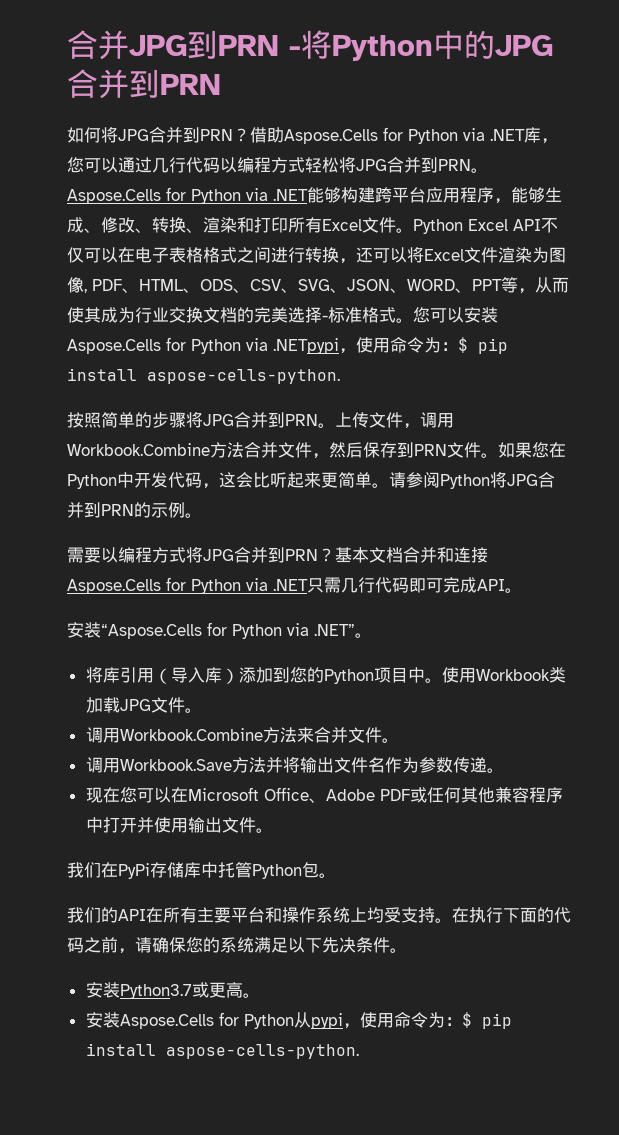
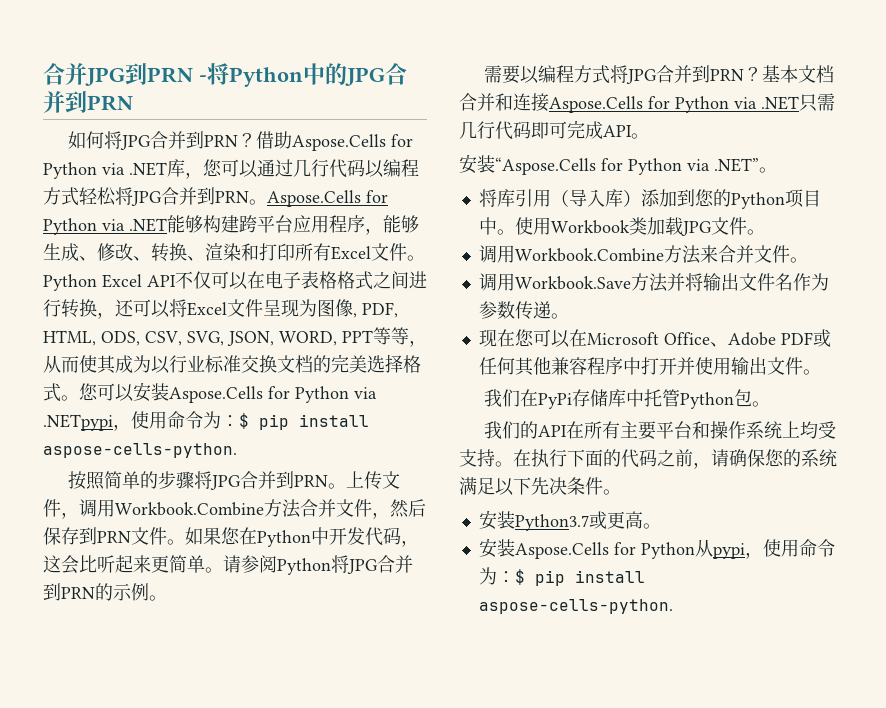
[498,247,532,263] 渲染 -> [263,299,299,317] 呈现
[92,279,502,293] PDF、HTML、ODS、CSV、SVG、JSON、WORD、PPT -> [362,302,398,318] [43,327,391,346] PDF, HTML, ODS, CSV, SVG, JSON, WORD, PPT等
[135,307,169,323] 行业 -> [151,355,241,374] 以行业标准
[322,307,362,323] -标准 -> (403, 363) none

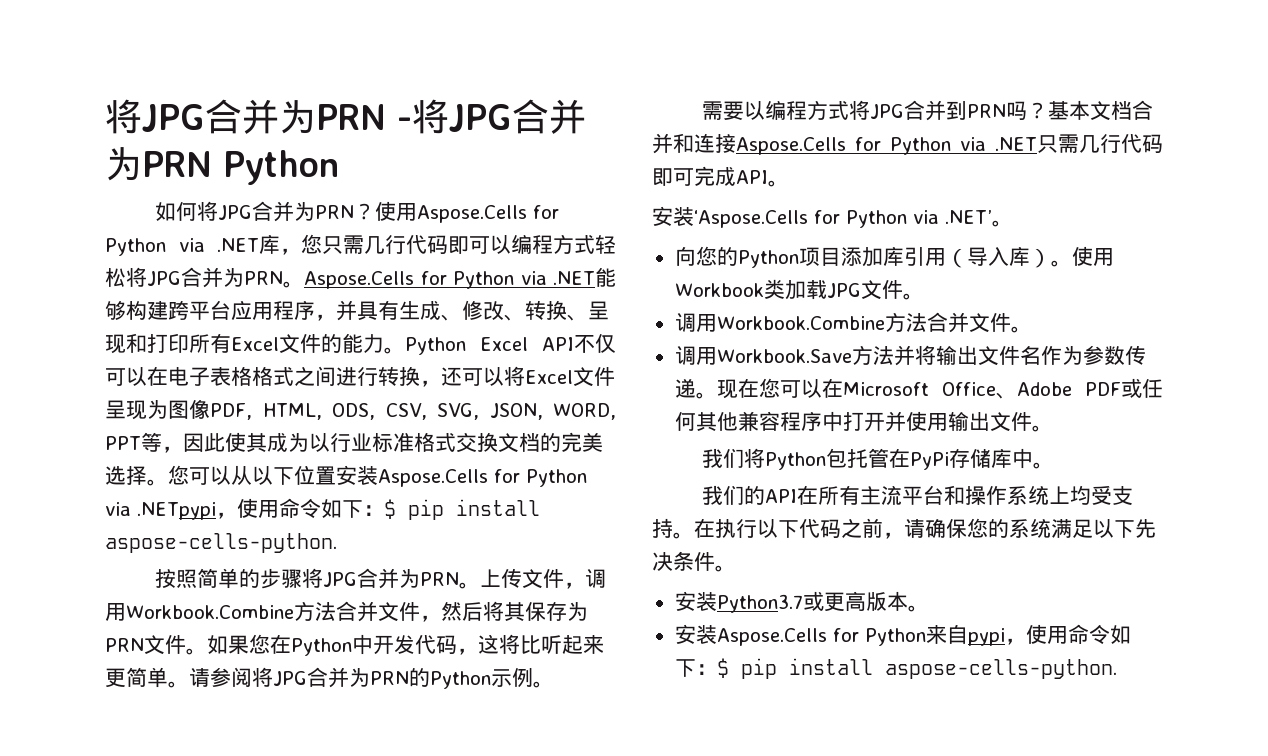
[43,63,147,86] 合并JPG到 -> [105,99,316,134] 将JPG合并为
[229,63,407,87] [43,91,133,113] Python中的JPG合并到PRN -> [449,99,586,134] [105,147,339,185] JPG合并为PRN Python
[186,131,293,149] 到PRN？借助 -> [294,201,418,221] 为PRN？使用
[221,159,365,178] 可以通过几行代码 -> [322,235,490,254] 只需几行代码即可
[197,187,215,205] 到 -> [223,268,244,287] 为
[383,215,419,233] 能够 -> [336,300,399,321] 并具有
[205,243,241,261] 渲染 -> [588,301,609,320] [105,334,126,354] 呈现
(407, 252) none -> [321,333,384,353] 的能力
[353,313,357,318] , -> (210, 409) none
[391,327,427,347] [43,355,79,373] 等，从而 -> [162,433,225,453] ，因此
(241, 364) none -> [414,432,456,452] 格式
[403,355,421,373] [43,383,61,402] 格式 -> (147, 475) none
(134, 393) none -> [231,465,336,486] 从以下位置
[203,411,221,429] 为 -> [321,499,363,518] 如下
[276,471,295,489] 到 -> [399,569,421,588] 为
[43,527,97,545] 保存到 -> [482,601,588,621] 将其保存为
[61,555,79,574] 会 -> [499,634,520,654] 将
[277,555,413,575] [43,583,113,601] Python将JPG合并到PRN的 -> [252,667,491,689] 将JPG合并为PRN的Python
(745, 75) none -> [1006,101,1028,120] 吗
[495,157,777,175] [478,189,821,209] [478,217,497,235] “Aspose.Cells for Python via .NET”。 // 将库引用（导入库）添加到您的Python项目中 -> [694,210,1013,228] [674,246,1051,268] ‘Aspose.Cells for Python via .NET’。 // 向您的Python项目添加库引用（导入库）
[699,245,718,263] 来 -> (927, 322) none
(569, 316) // -> (717, 395) none
(521, 398) none -> [744,448,890,470] 将Python包托管
[644,389,753,409] 托管Python包 -> (1034, 458) none
[638,421,657,440] 要 -> [881,485,903,505] 流
[567,449,621,467] 下面的 -> [757,519,799,538] 以下
(643, 520) none -> [865,591,908,611] 版本
[694,539,713,557] 从 -> [925,624,968,644] 来自
[478,567,497,585] 为 -> [1109,625,1131,644] [674,659,696,677] 如下

